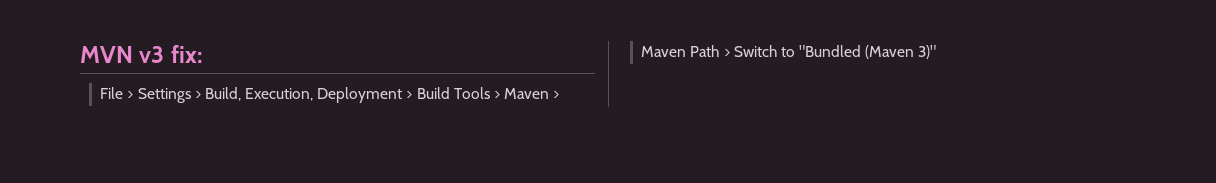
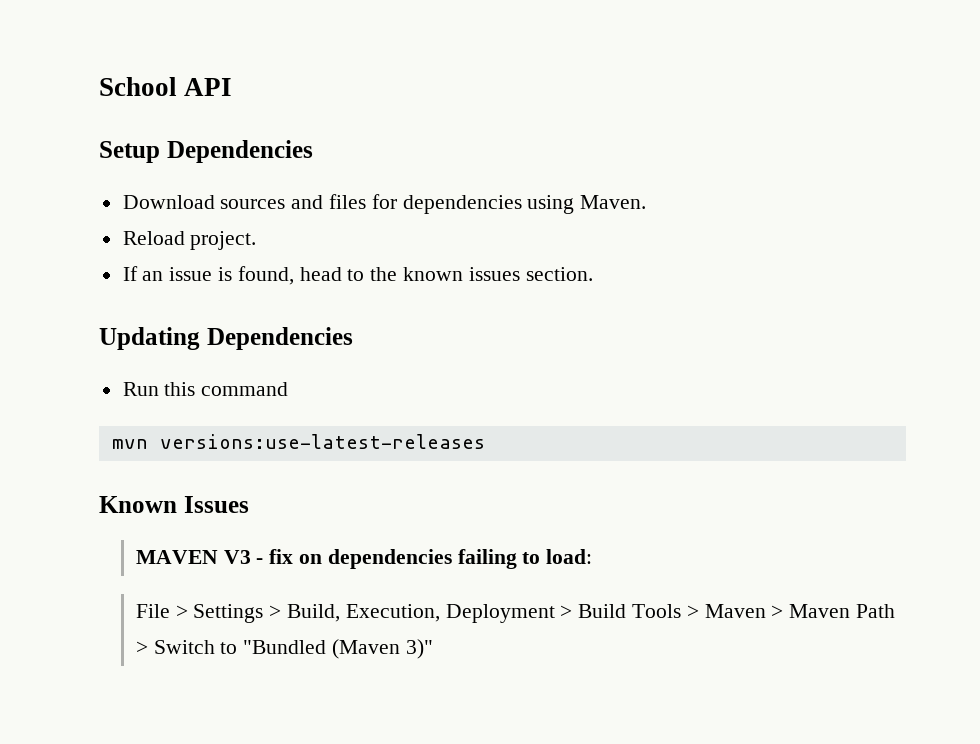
[80,45,203,63] MVN v3 fix: -> [99,77,233,96] [99,140,313,163] [122,194,647,214] [122,231,257,250] [122,266,593,285] [99,327,353,350] [122,382,289,396] [111,434,485,449] [99,496,249,513] [135,549,593,569] School API // Setup Dependencies // Download sources and files for dependencies using Maven. // Reload project. // If an issue is found, head to the known issues section. // Updating Dependencies // Run this command // mvn versions:use-latest-releases // Known Issues // MAVEN V3 - fix on dependencies failing to load:

